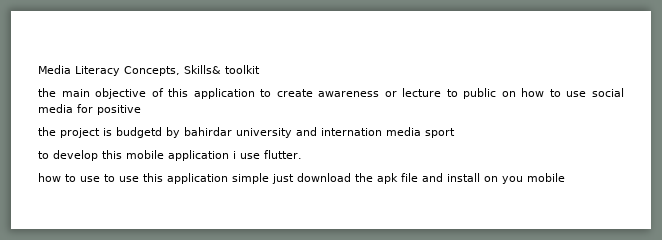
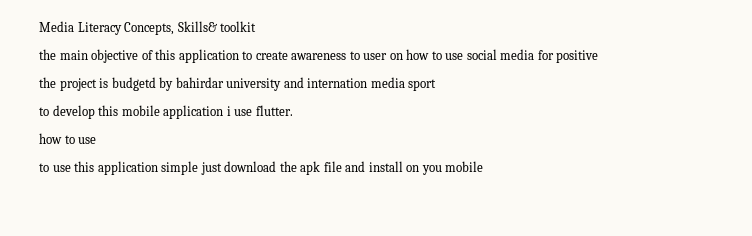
[384,88,497,99] or lecture to public -> [349,51,388,60] to user
(100, 179) none -> (97, 140) //

